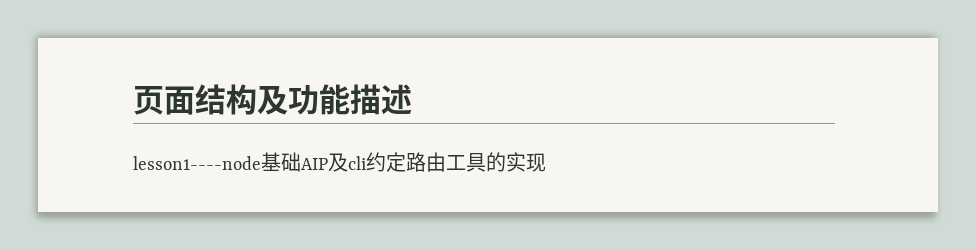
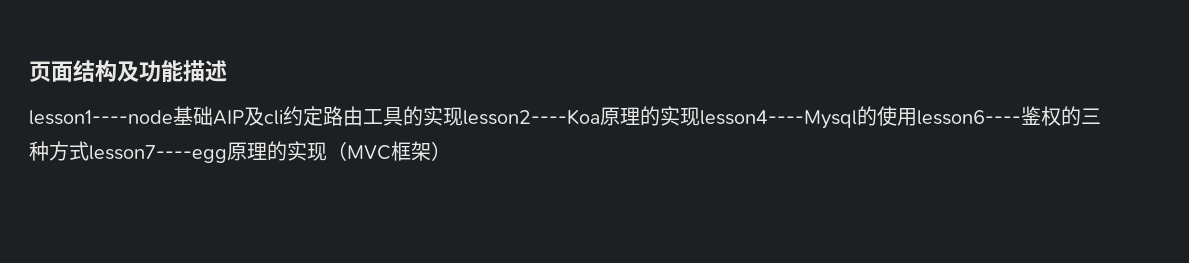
(546, 162) none -> [463,106,1101,129] [29,141,451,163] lesson2----Koa原理的实现lesson4----Mysql的使用lesson6----鉴权的三种方式lesson7----egg原理的实现（MVC框架）

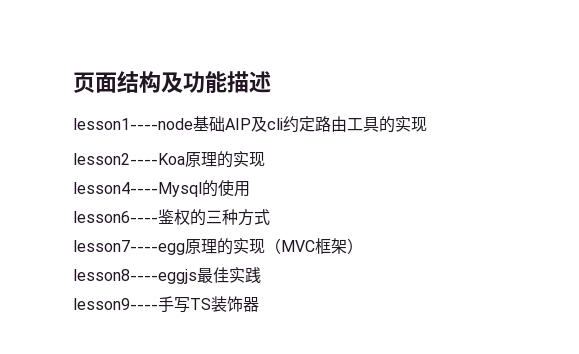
(463, 116) none -> (427, 124) //
(700, 116) none -> (265, 159) //
(917, 117) none -> (250, 189) //
(89, 151) none -> (270, 217) //
(451, 151) none -> [73,267,261,284] [73,296,259,313] // lesson8----eggjs最佳实践 // lesson9----手写TS装饰器

